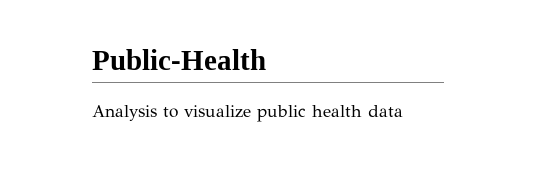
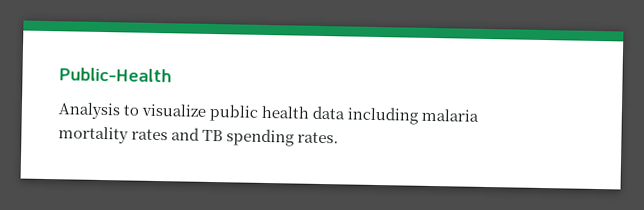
(403, 111) none -> [347,106,480,125] [58,126,340,147] including malaria mortality rates and TB spending rates.

